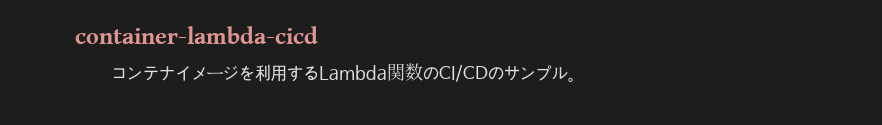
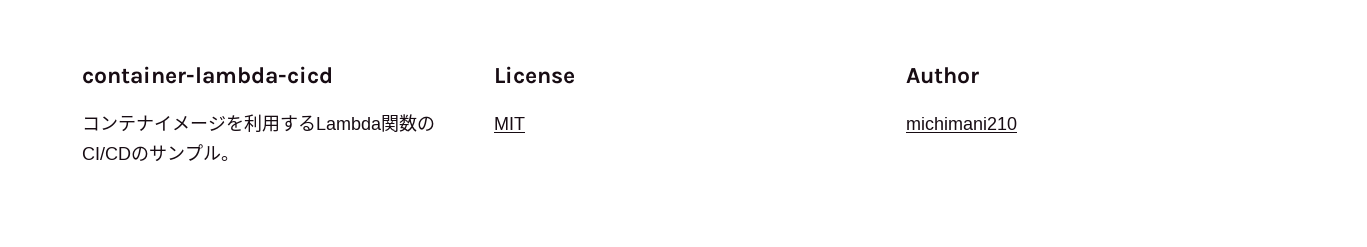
(577, 79) none -> [494,66,575,84] [494,117,525,130] [906,67,979,84] [906,117,1017,130] // License // MIT // Author // michimani210

